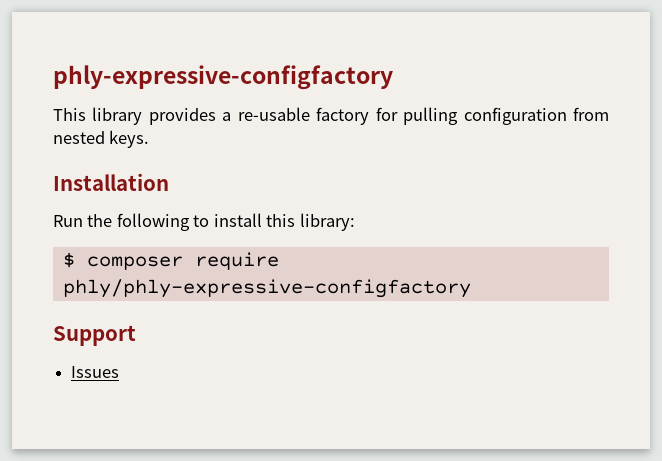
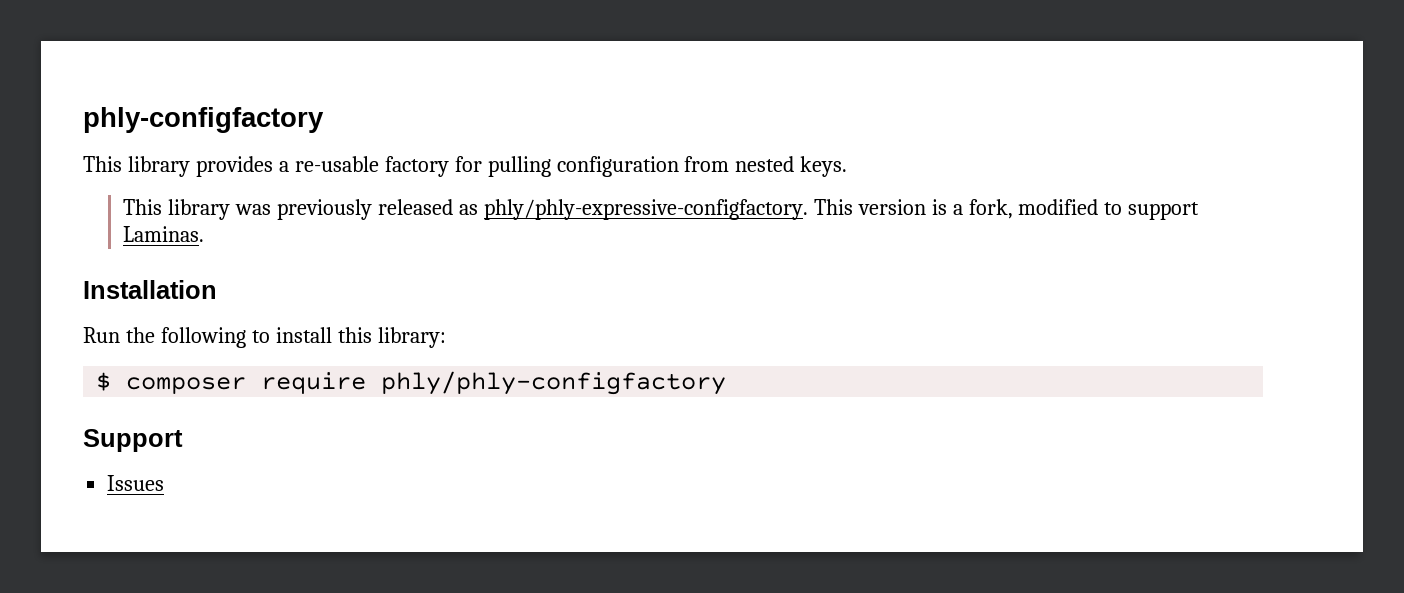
[53,65,393,90] phly-expressive-configfactory -> [83,107,324,133] phly-configfactory
(150, 139) none -> [123,199,1200,220] [123,226,205,242] // This library was previously released as phly/phly-expressive-configfactory. This version is a fork, modified to support Laminas.
[62,279,471,298] phly/phly-expressive-configfactory -> [381,371,727,395] phly/phly-configfactory

